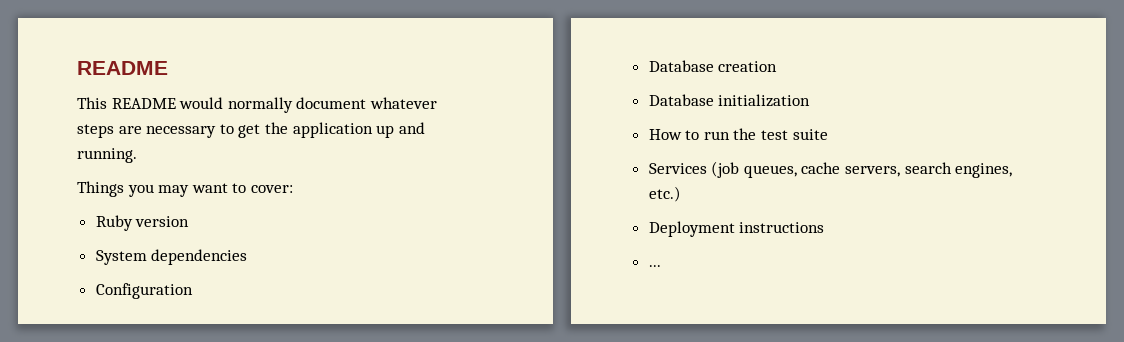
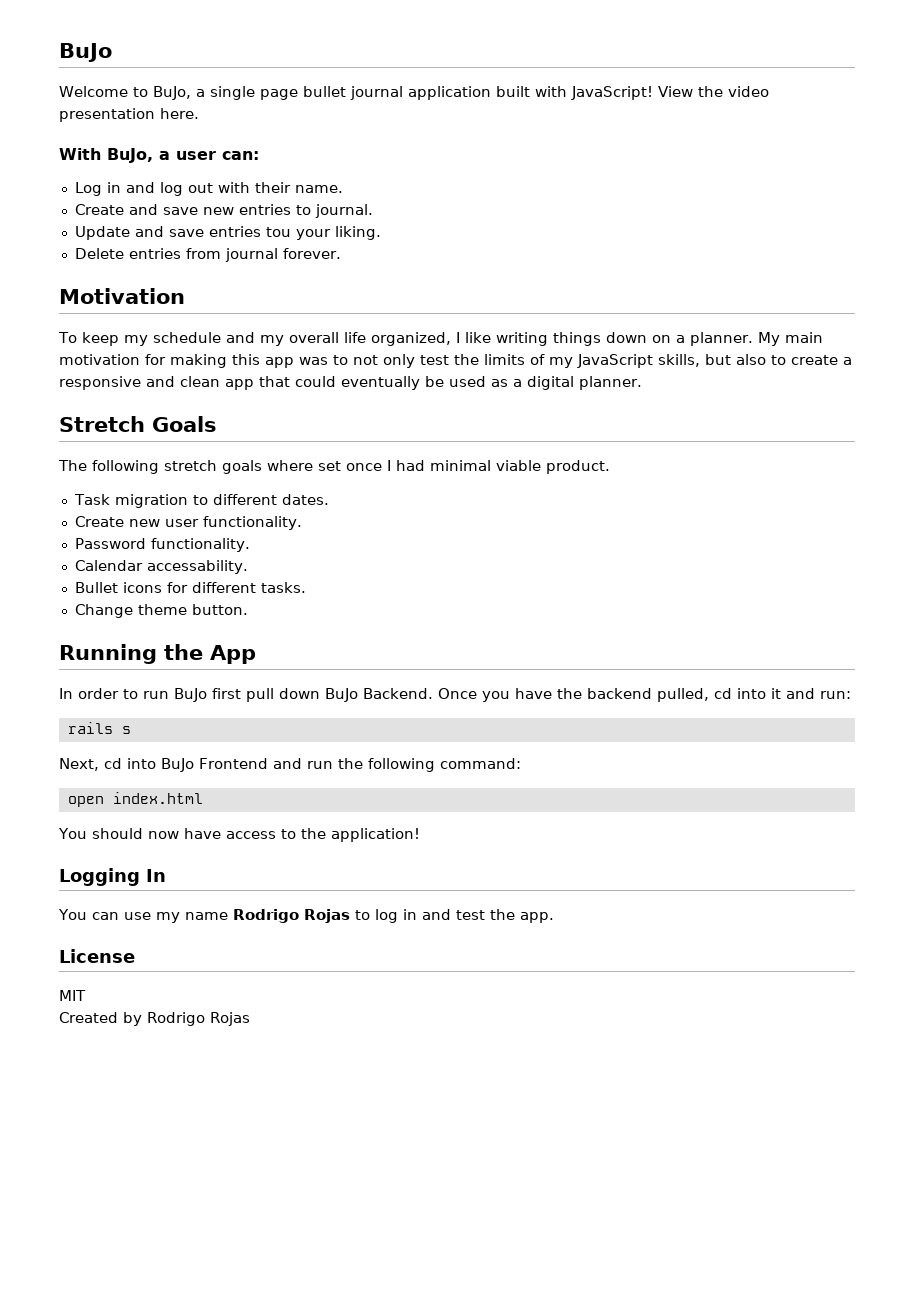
[77,61,168,75] [77,97,437,113] [77,122,425,138] [77,148,137,163] [77,181,293,197] [95,215,190,231] [95,249,248,265] [95,283,193,299] [648,60,778,72] [648,94,811,107] [648,128,828,140] [648,161,1013,178] [648,186,681,202] [648,221,825,237] [648,265,661,267] README // This README would normally document whatever steps are necessary to get the application up and running. // Things you may want to cover: // Ruby version // System dependencies // Configuration // Database creation // Database initialization // How to run the test suite // Services (job queues, cache servers, search engines, etc.) // Deployment instructions // ... -> [59,43,112,62] [59,86,769,100] [59,108,199,122] [59,148,259,163] [74,182,343,196] [74,204,373,218] [74,226,381,240] [74,248,341,262] [59,288,185,304] [58,332,823,346] [59,354,852,368] [59,376,642,390] [59,416,217,432] [58,460,610,474] [73,494,329,508] [74,516,302,530] [74,538,250,552] [74,560,248,574] [74,582,306,593] [74,604,248,618] [59,644,256,664] [59,688,851,702] [67,722,131,734] [59,758,521,772] [67,792,203,807] [58,828,420,842] [59,868,166,886] [58,909,554,923] [59,949,135,963] [59,990,86,1001] [59,1012,250,1026] BuJo // Welcome to BuJo, a single page bullet journal application built with JavaScript! View the video presentation here. // With BuJo, a user can: // Log in and log out with their name. // Create and save new entries to journal. // Update and save entries tou your liking. // Delete entries from journal forever. // Motivation // To keep my schedule and my overall life organized, I like writing things down on a planner. My main motivation for making this app was to not only test the limits of my JavaScript skills, but also to create a responsive and clean app that could eventually be used as a digital planner. // Stretch Goals // The following stretch goals where set once I had minimal viable product. // Task migration to different dates. // Create new user functionality. // Password functionality. // Calendar accessability. // Bullet icons for different tasks. // Change theme button. // Running the App // In order to run BuJo first pull down BuJo Backend. Once you have the backend pulled, cd into it and run: // rails s // Next, cd into BuJo Frontend and run the following command: // open index.html // You should now have access to the application! // Logging In // You can use my name Rodrigo Rojas to log in and test the app. // License // MIT // Created by Rodrigo Rojas

